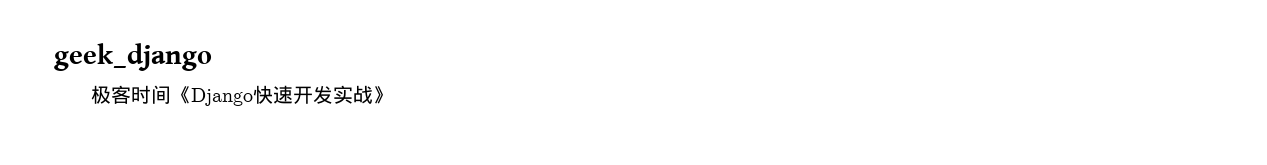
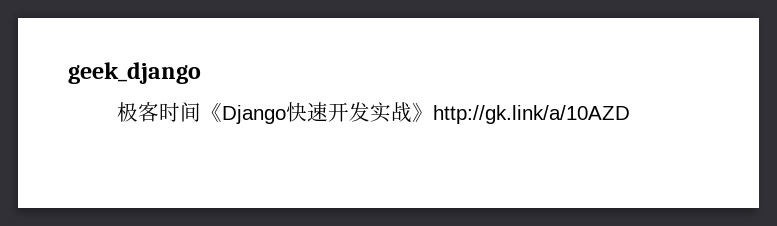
(393, 95) none -> [433,105,631,124] http://gk.link/a/10AZD

